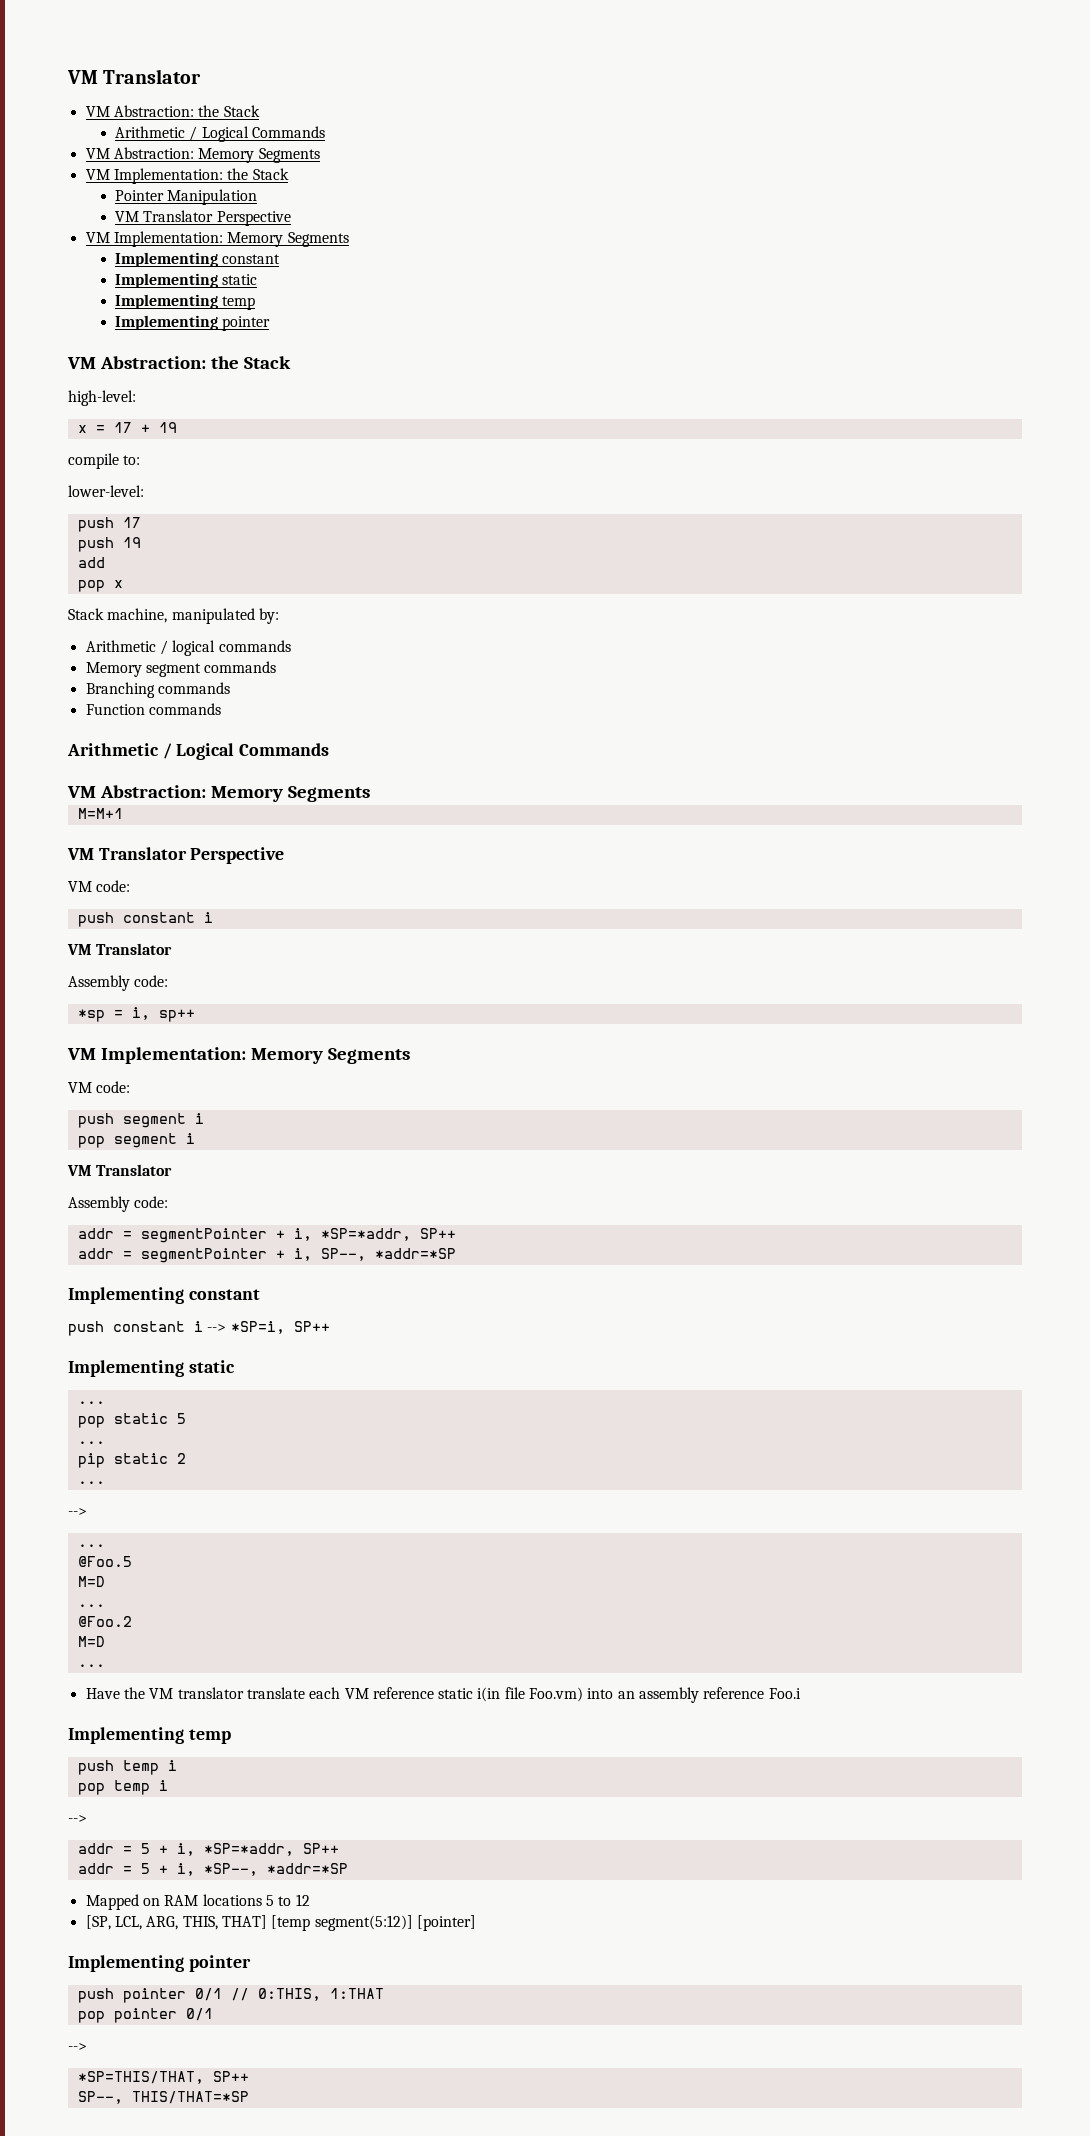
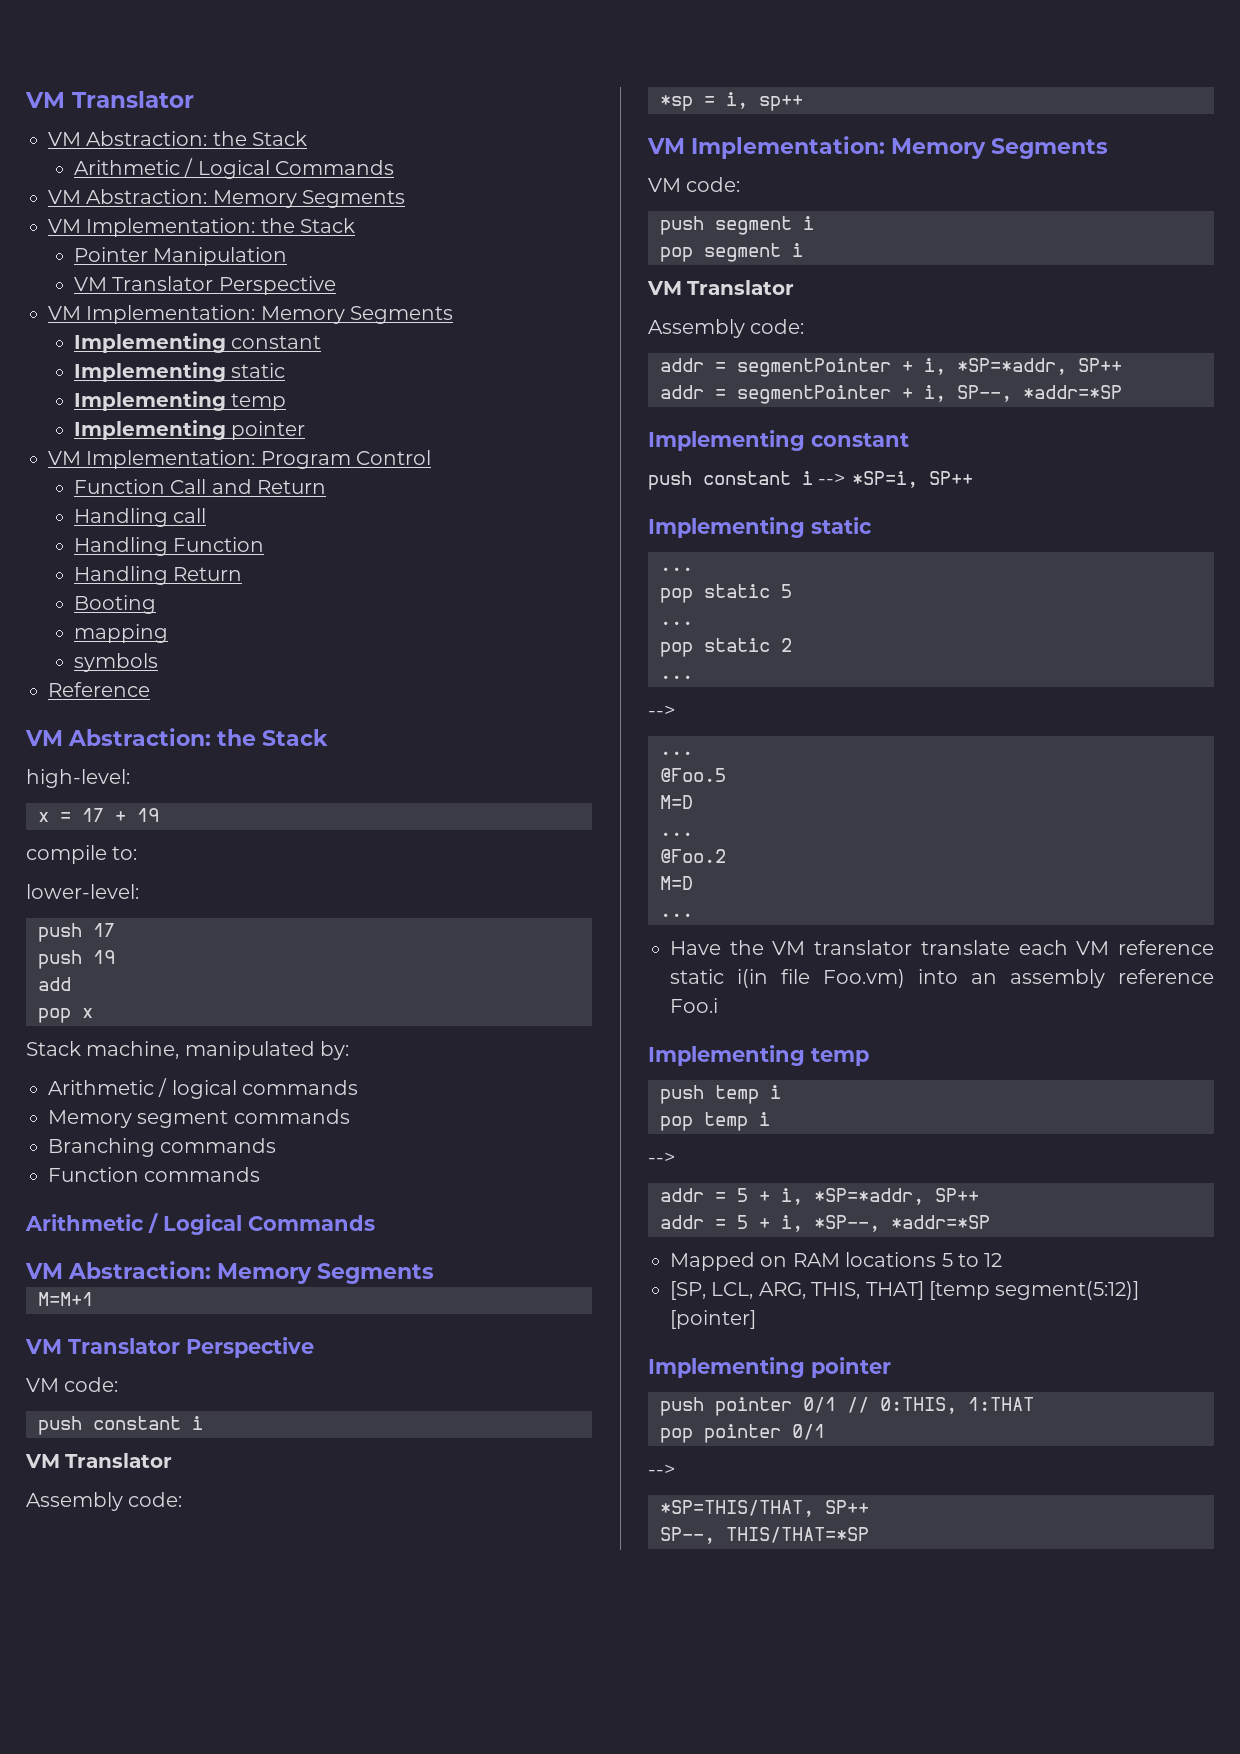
(271, 323) none -> [48,450,432,469] [73,479,327,494] [73,508,207,527] [73,537,265,556] [73,566,243,585] [73,595,156,614] [73,624,168,643] [73,653,158,672] [48,682,150,697] // VM Implementation: Program Control // Function Call and Return // Handling call // Handling Function // Handling Return // Booting // mapping // symbols // Reference
[77,1453,105,1468] pip -> [660,642,693,657] pop

